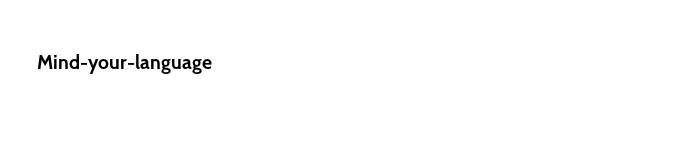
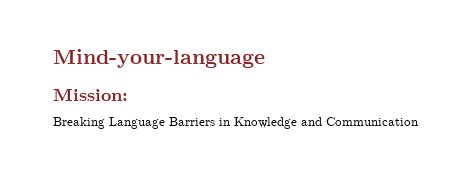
(212, 64) none -> [53,88,128,101] [53,117,418,129] // Mission: // Breaking Language Barriers in Knowledge and Communication

